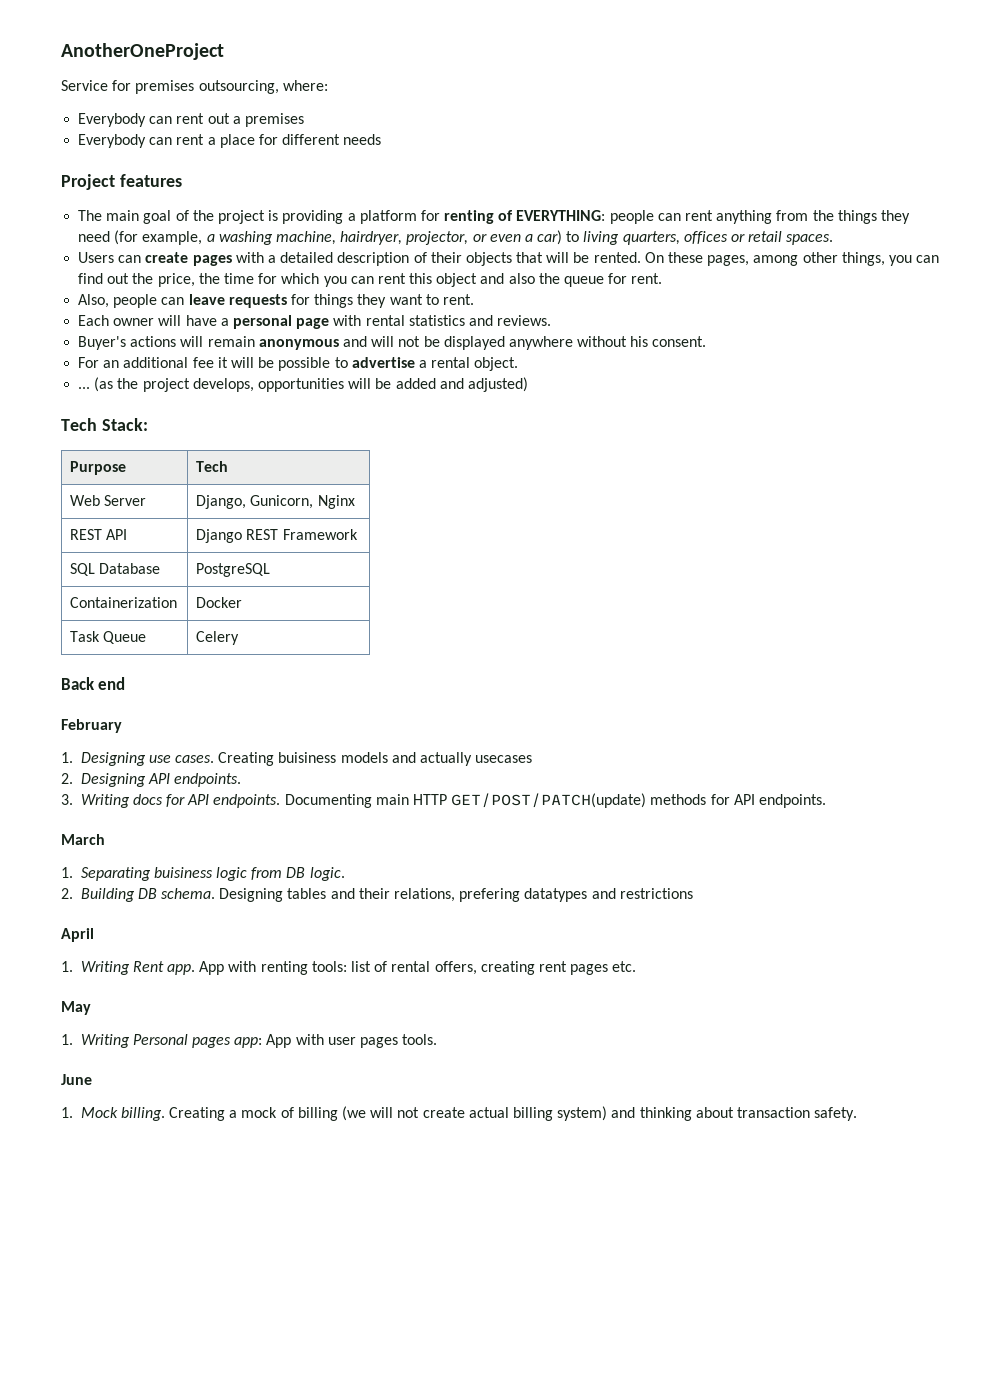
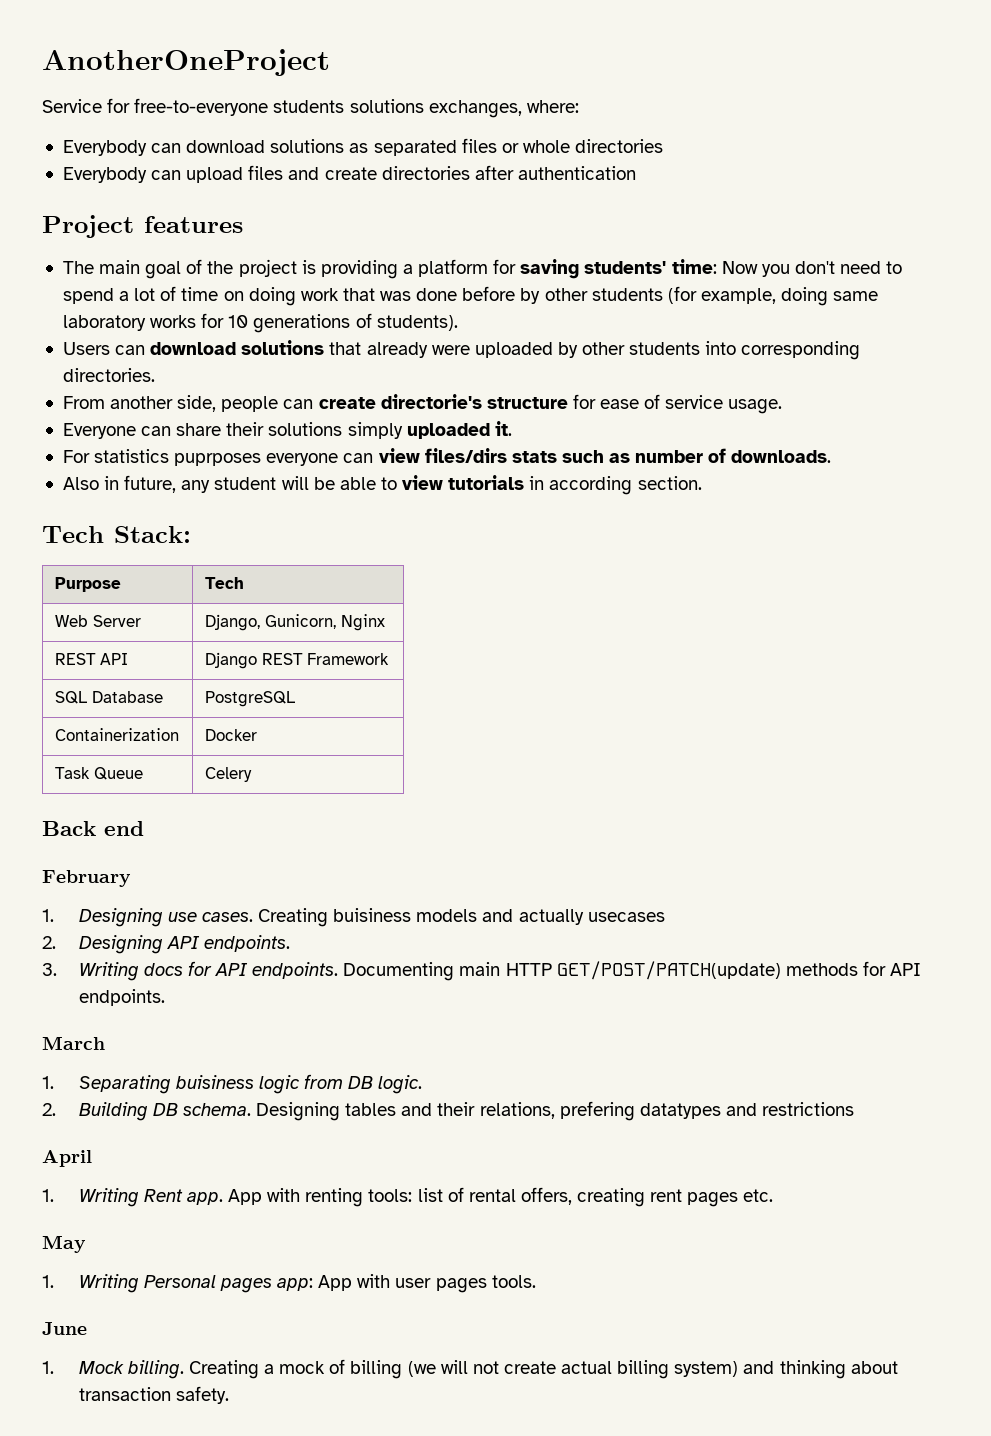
[135,80,279,94] premises outsourcing, -> [134,98,522,118] free-to-everyone students solutions exchanges,
[176,113,304,127] [78,134,382,148] rent out a premises // Everybody can rent a place for different needs -> [186,138,664,156] [62,165,636,183] download solutions as separated files or whole directories // Everybody can upload files and create directories after authentication
[444,210,910,224] [78,230,834,245] [78,252,940,266] [78,273,663,287] [78,294,474,308] [78,315,552,329] [78,336,707,350] [78,357,519,371] [78,377,528,392] renting of EVERYTHING: people can rent anything from the things they need (for example, a washing machine, hairdryer, projector, or even a car) to living quarters, offices or retail spaces. // Users can create pages with a detailed description of their objects that will be rented. On these pages, among other things, you can find out the price, the time for which you can rent this object and also the queue for rent. // Also, people can leave requests for things they want to rent. // Each owner will have a personal page with rental statistics and reviews. // Buyer's actions will remain anonymous and will not be displayed anywhere without his consent. // For an additional fee it will be possible to advertise a rental object. // ... (as the project develops, opportunities will be added and adjusted) -> [520,259,903,279] [62,286,879,306] [62,313,458,333] [62,340,861,360] [62,368,155,382] [62,394,783,414] [62,421,512,439] [62,448,832,466] [62,475,702,495] saving students' time: Now you don't need to spend a lot of time on doing work that was done before by other students (for example, doing same laboratory works for 10 generations of students). // Users can download solutions that already were uploaded by other students into corresponding directories. // From another side, people can create directorie's structure for ease of service usage. // Everyone can share their solutions simply uploaded it. // For statistics puprposes everyone can view files/dirs stats such as number of downloads. // Also in future, any student will be able to view tutorials in according section.

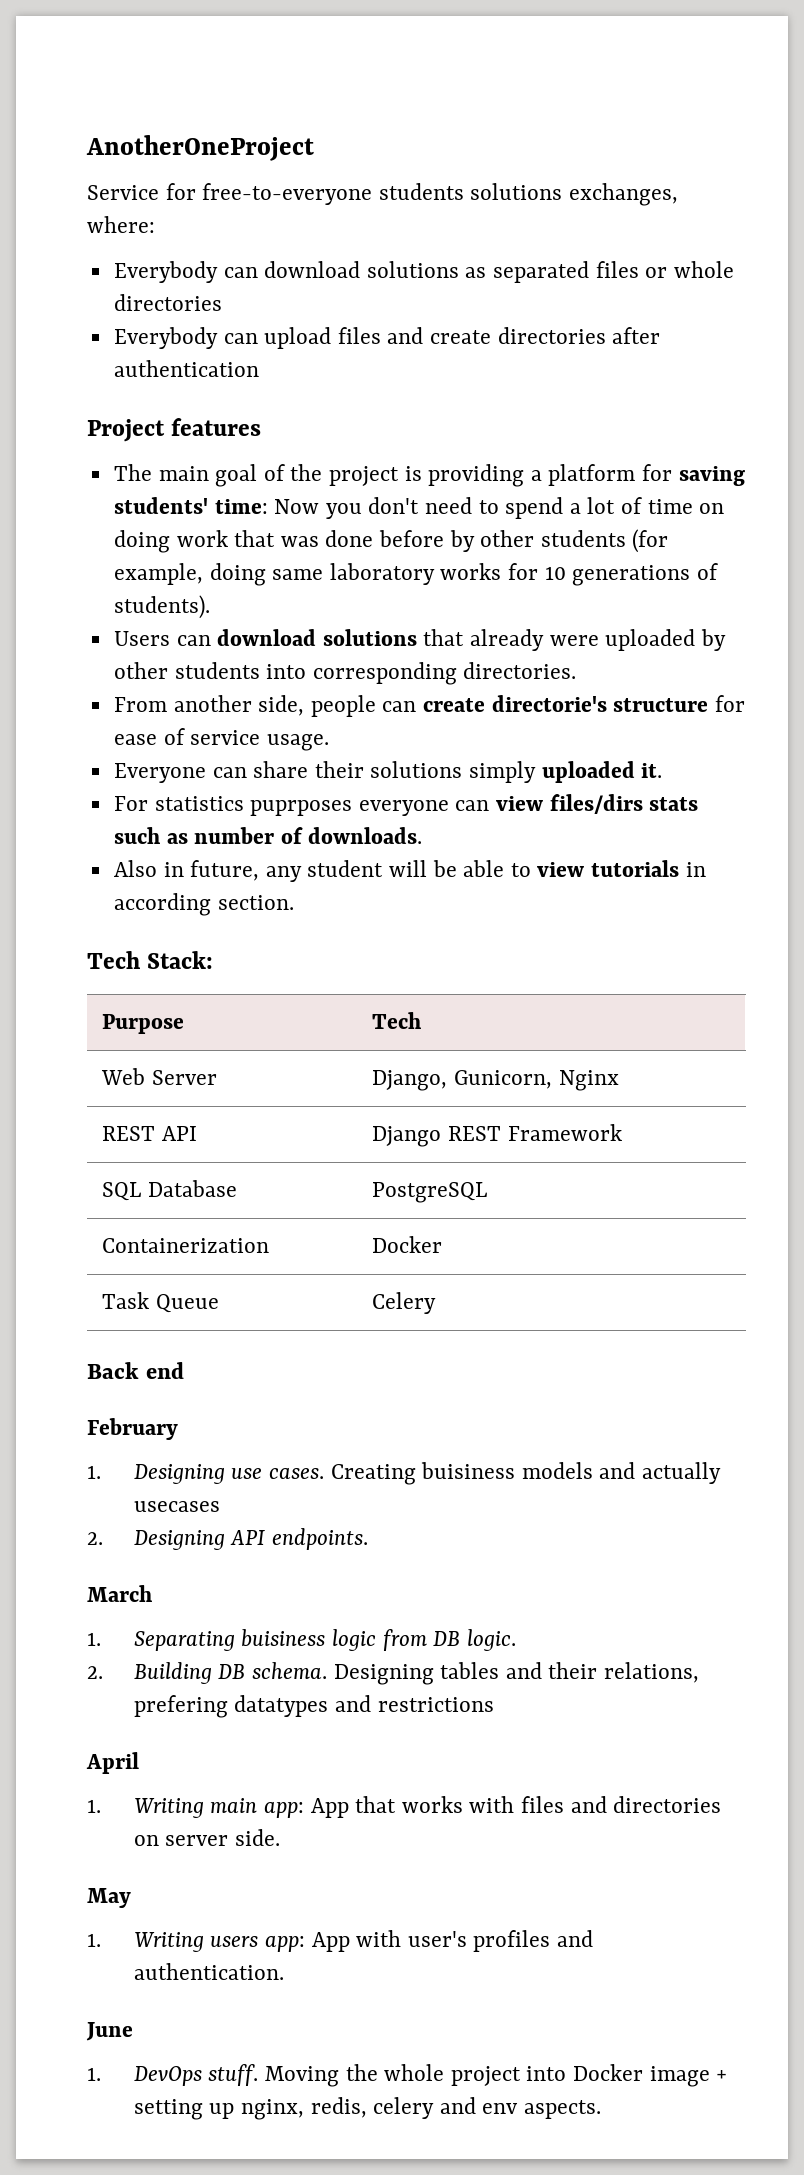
[42,961,922,981] [78,989,165,1006] // 3. Writing docs for API endpoints. Documenting main HTTP GET/POST/PATCH(update) methods for API endpoints. -> (368, 1539) none
[143,1187,774,1207] Rent app. App with renting tools: list of rental offers, creating rent pages etc. -> [210,1796,722,1818] [133,1829,280,1846] main app: App that works with files and directories on server side.
[143,1275,272,1293] Personal pages -> [210,1936,259,1947] users
[395,1275,536,1293] [42,1322,87,1335] [42,1359,898,1379] [78,1386,229,1404] user pages tools. // June // 1. Mock billing. Creating a mock of billing (we will not create actual billing system) and thinking about transaction safety. -> [407,1930,594,1952] [133,1963,284,1980] [86,2022,133,2041] [87,2064,728,2087] [133,2097,602,2120] user's profiles and authentication. // June // 1. DevOps stuff. Moving the whole project into Docker image + setting up nginx, redis, celery and env aspects.

